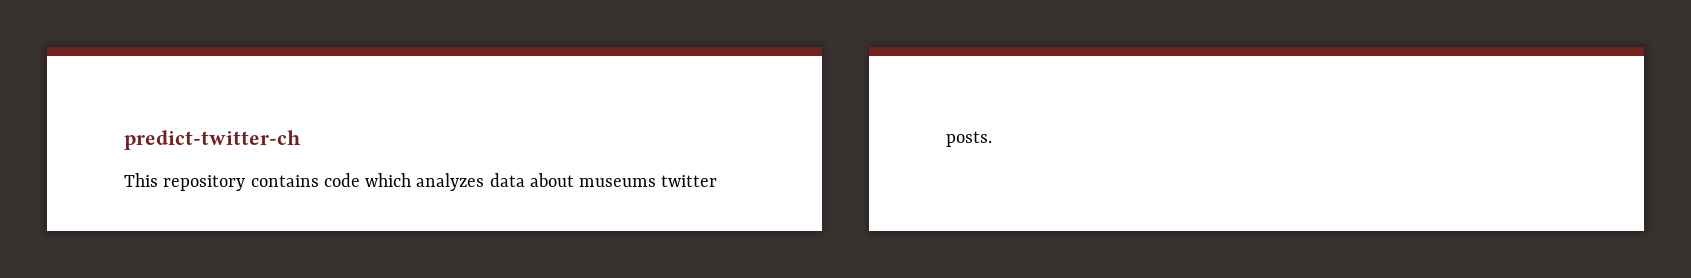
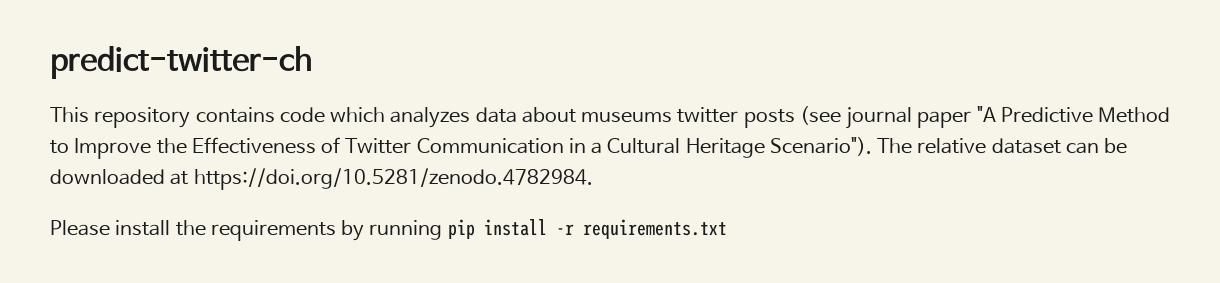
[946,131,992,147] posts. -> [743,106,1171,129] [50,137,1128,159] [50,168,593,190] [50,219,727,241] posts (see journal paper "A Predictive Method to Improve the Effectiveness of Twitter Communication in a Cultural Heritage Scenario"). The relative dataset can be downloaded at https://doi.org/10.5281/zenodo.4782984. // Please install the requirements by running pip install -r requirements.txt

